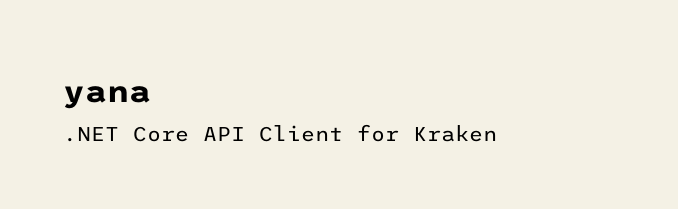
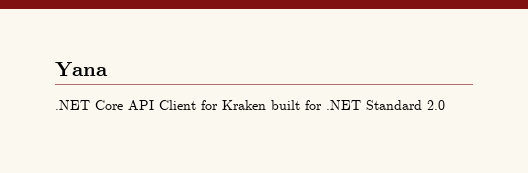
[63,86,151,109] yana -> [55,62,108,77] Yana
(497, 133) none -> [271,100,445,110] built for .NET Standard 2.0

